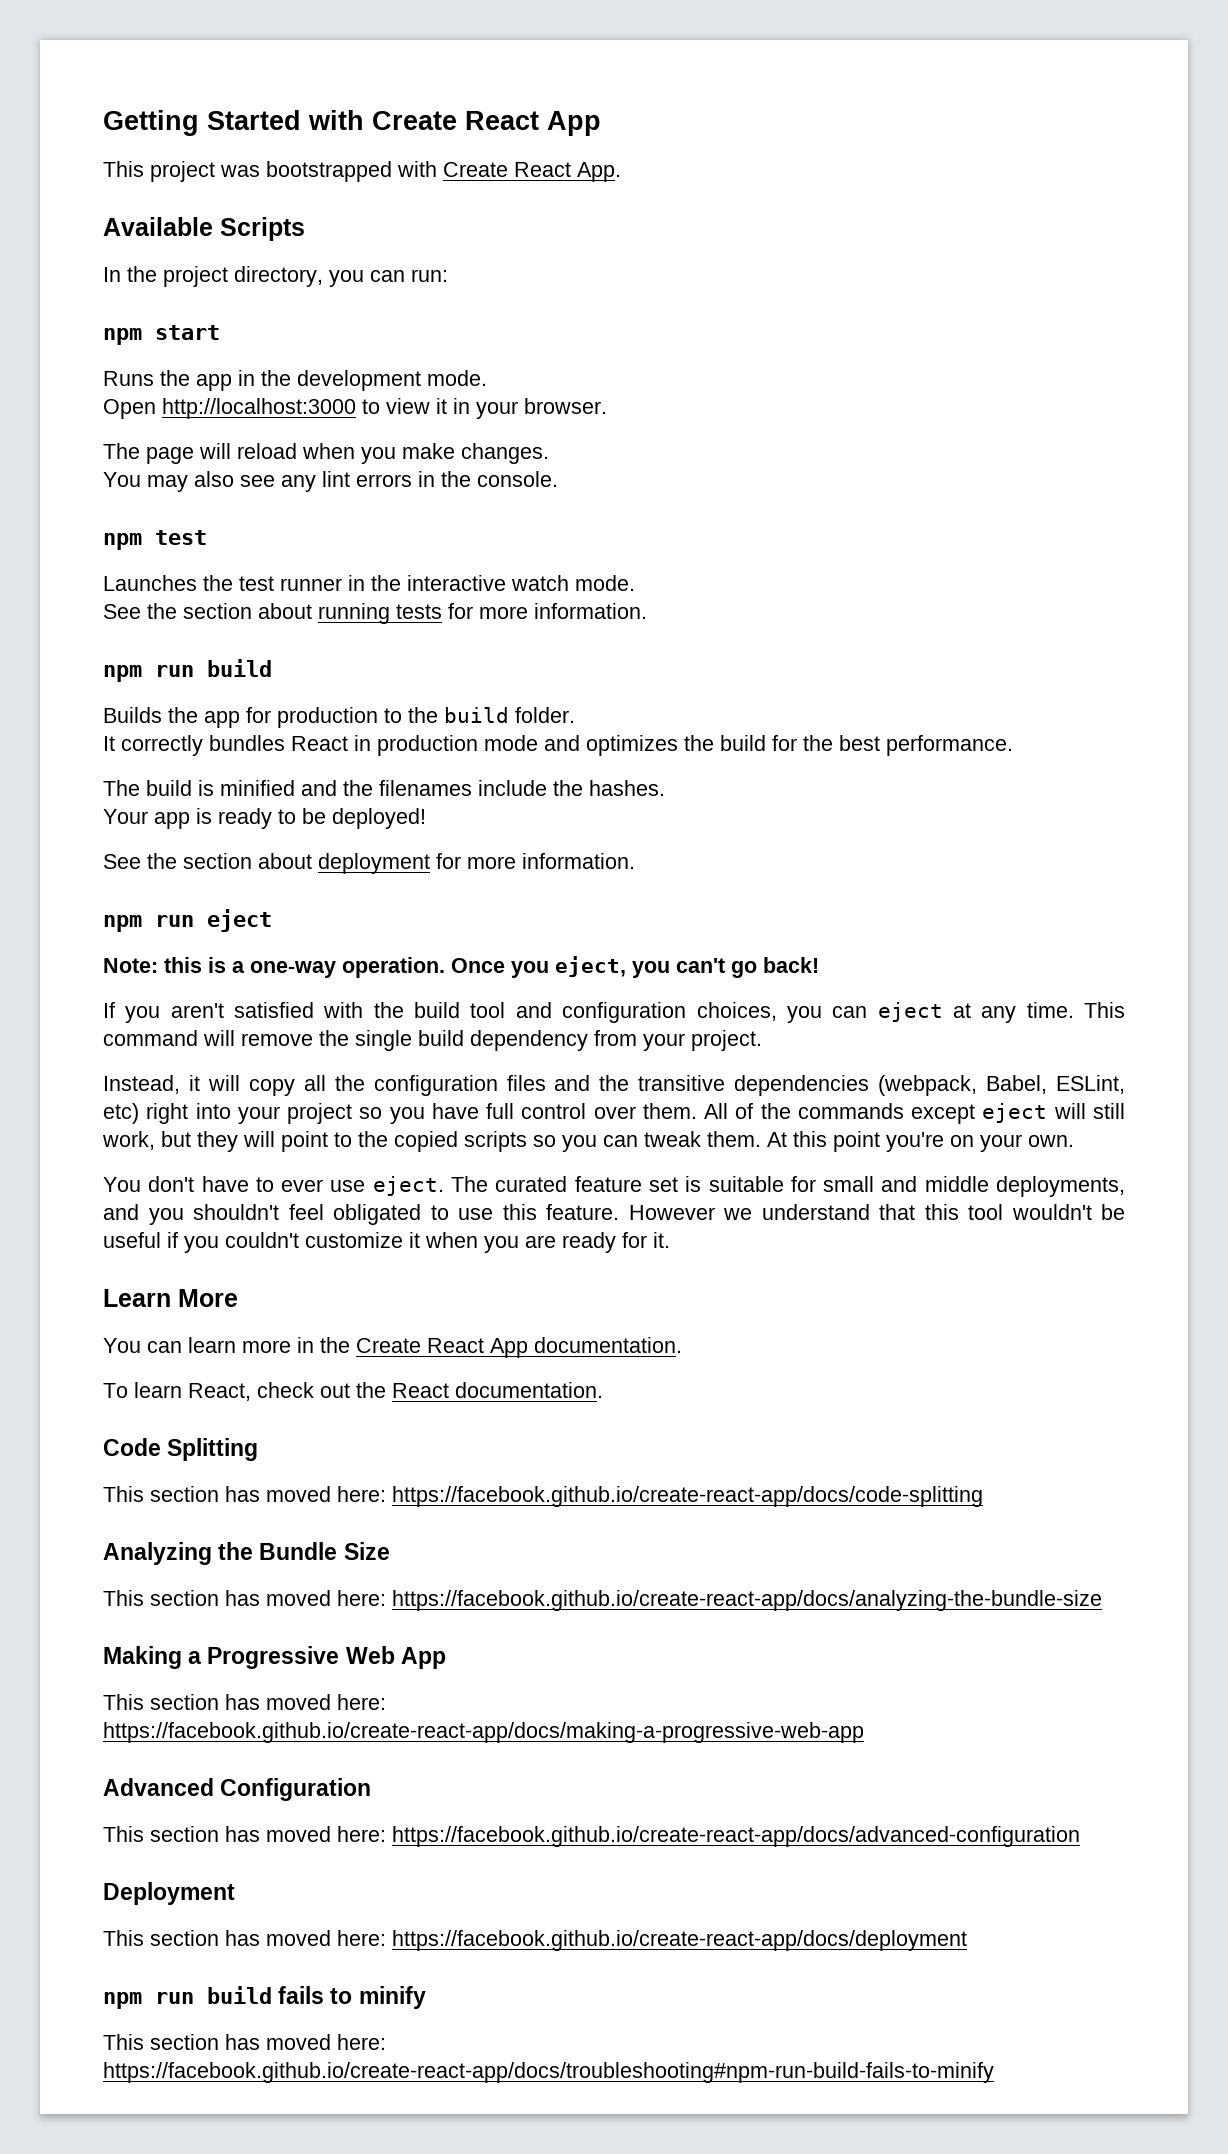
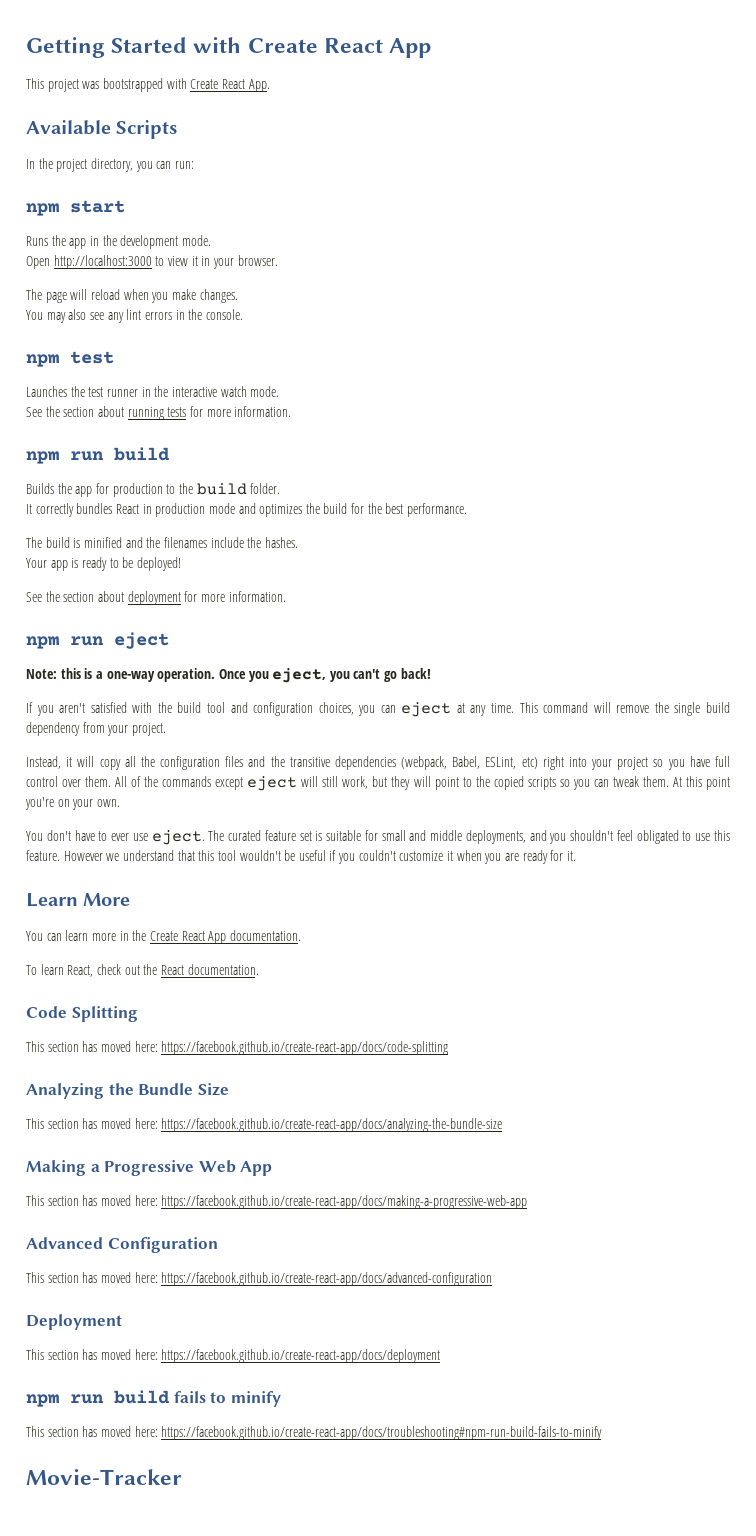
(994, 2072) none -> [26,1469,182,1485] // Movie-Tracker

